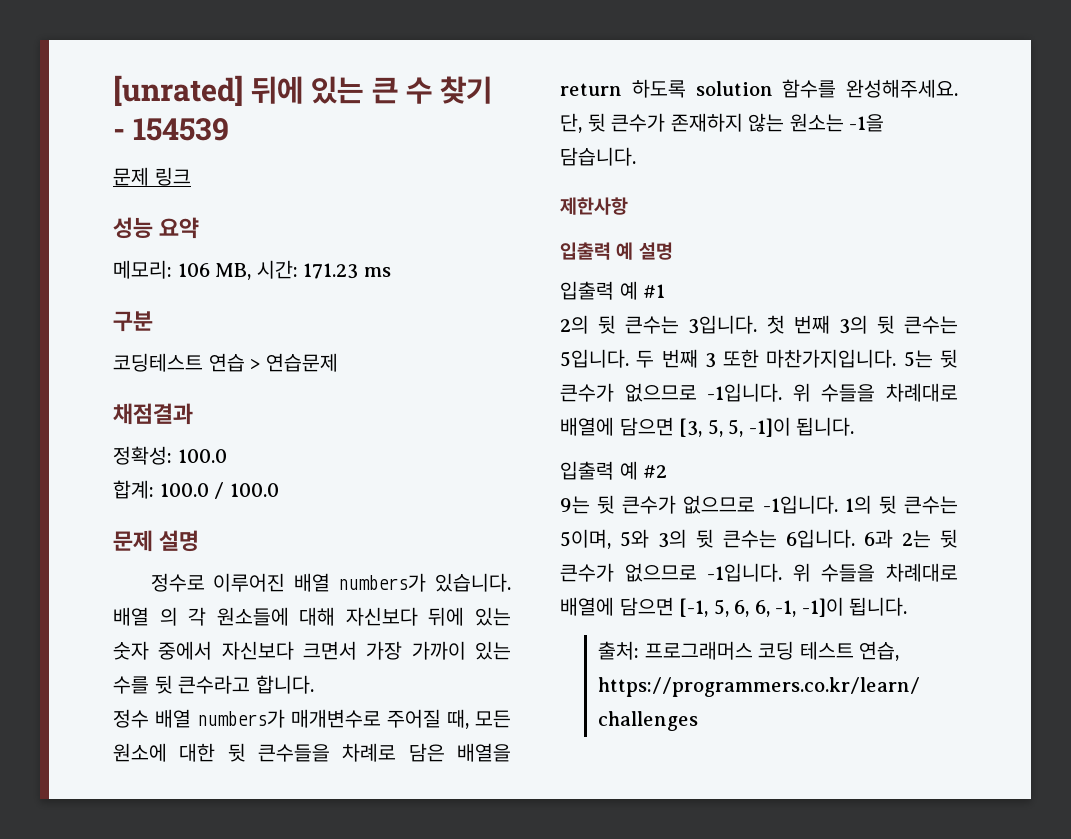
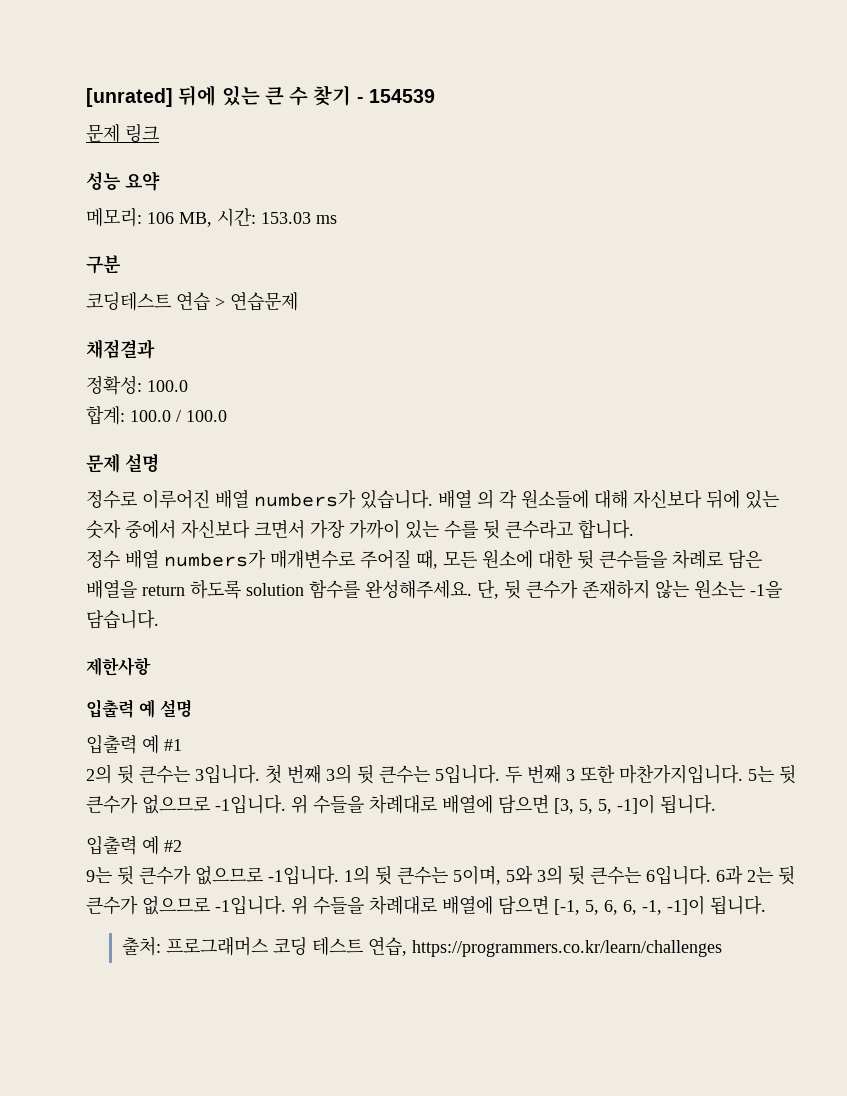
[303,263,359,279] 171.23 -> [261,212,311,224] 153.03

